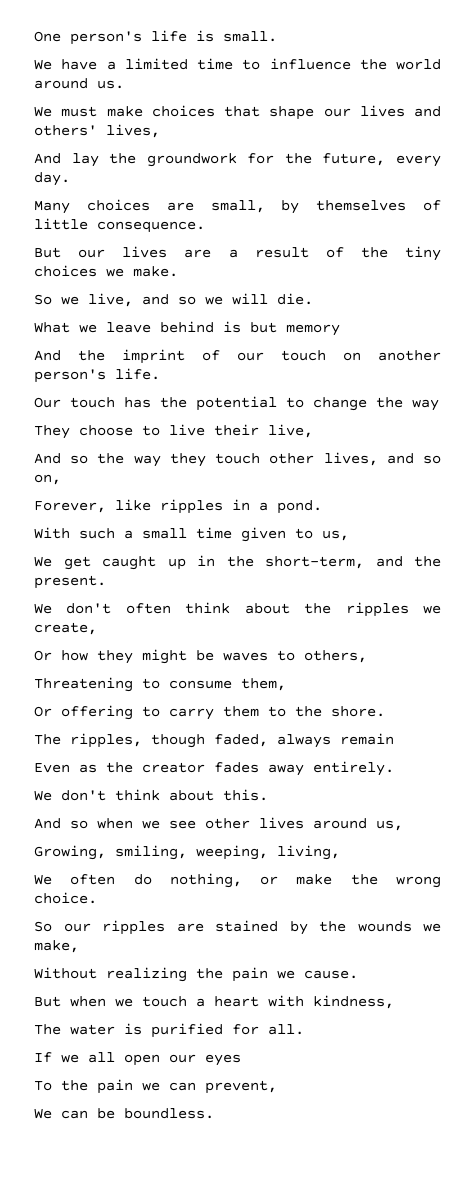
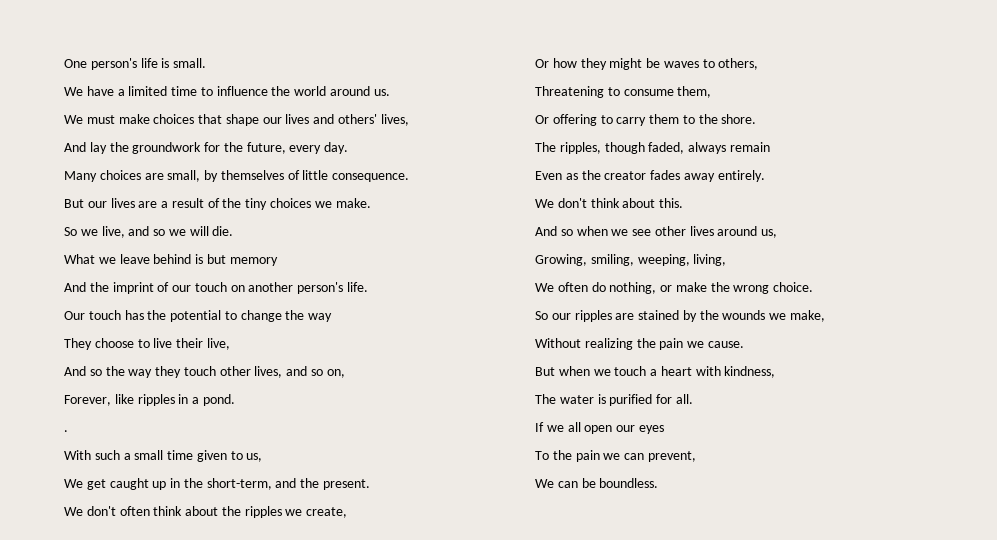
(322, 507) none -> [64,430,68,432] // .

